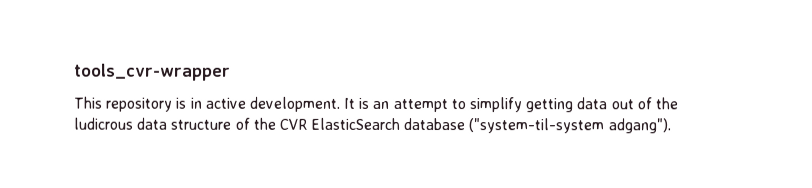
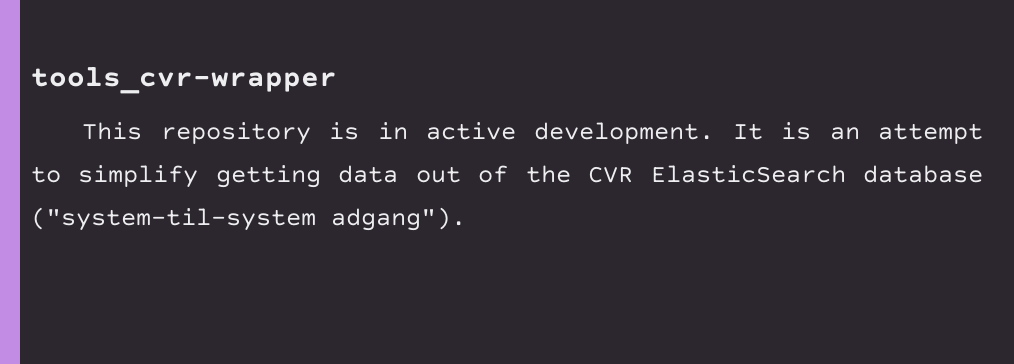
[73,117,276,130] ludicrous data structure of the -> (571, 174) none

